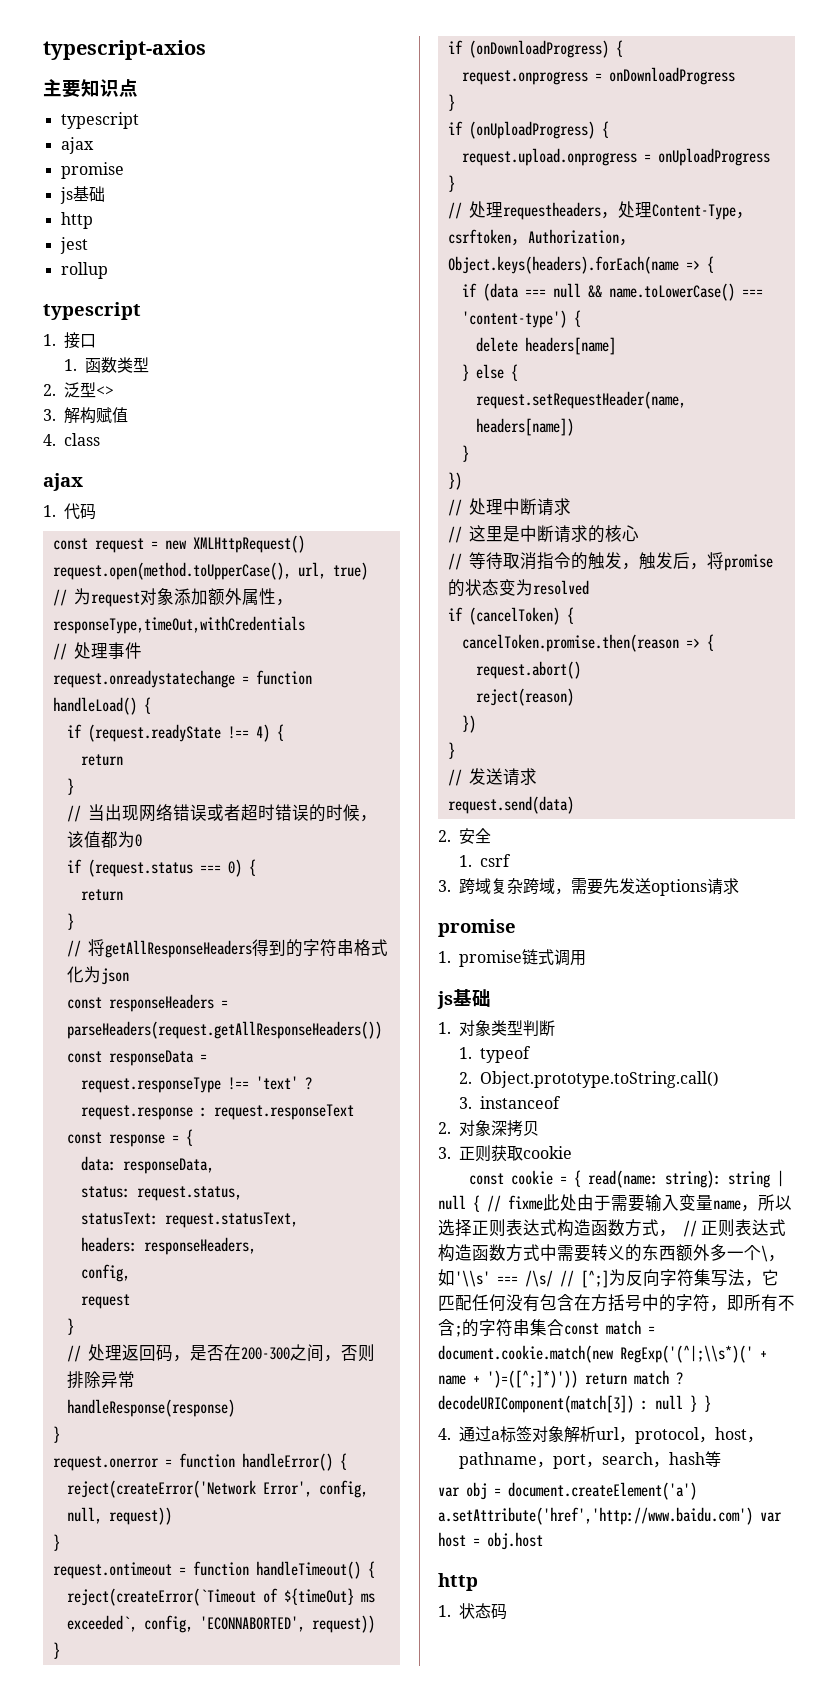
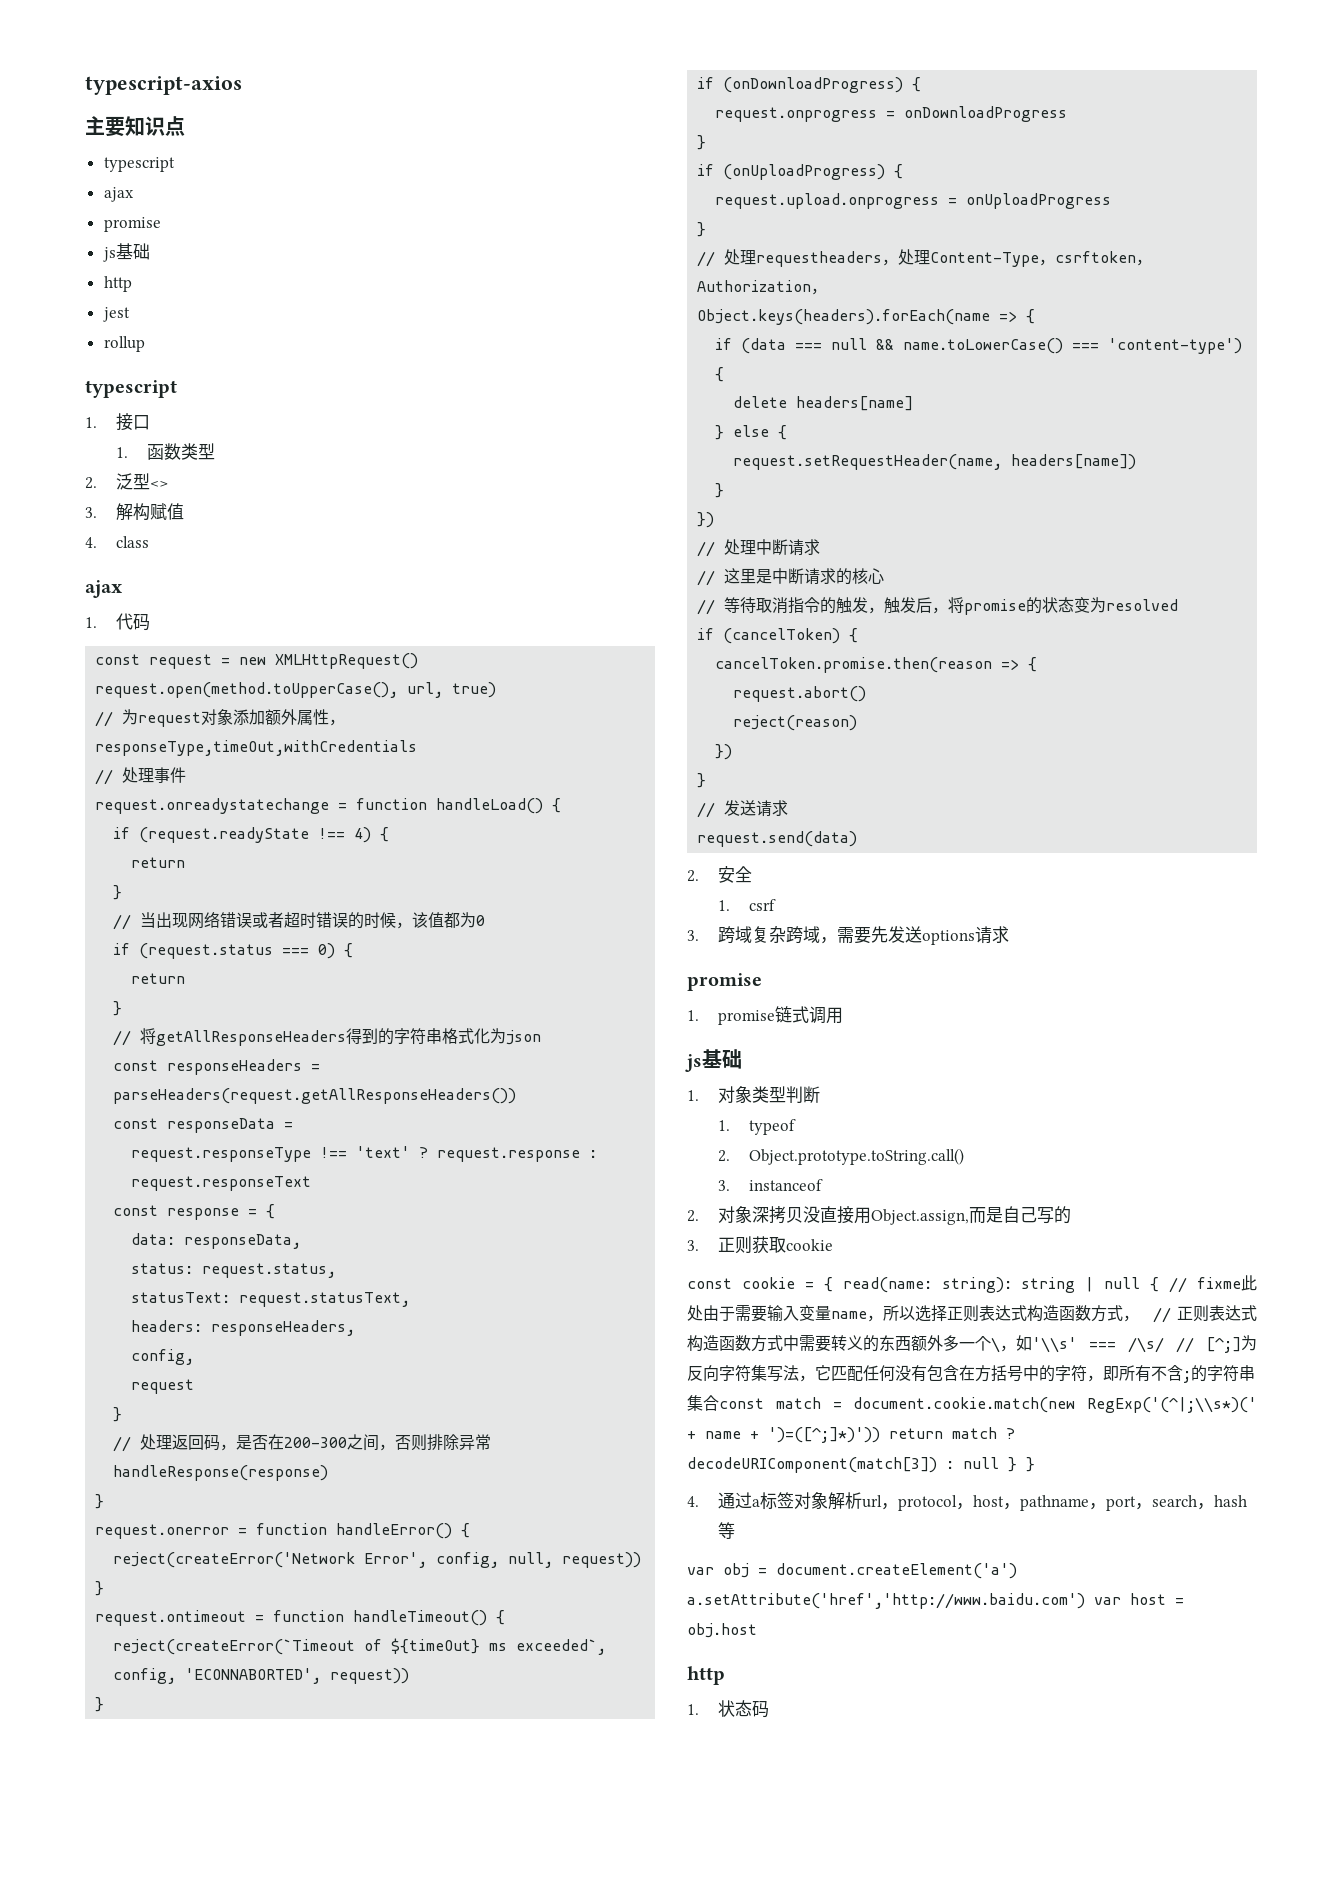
(540, 1128) none -> [802,1206,1071,1225] 没直接用Object.assign,而是自己写的

